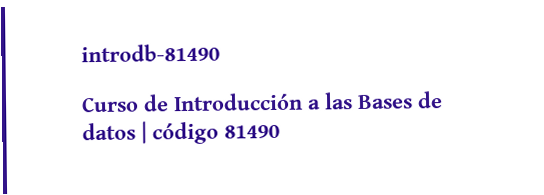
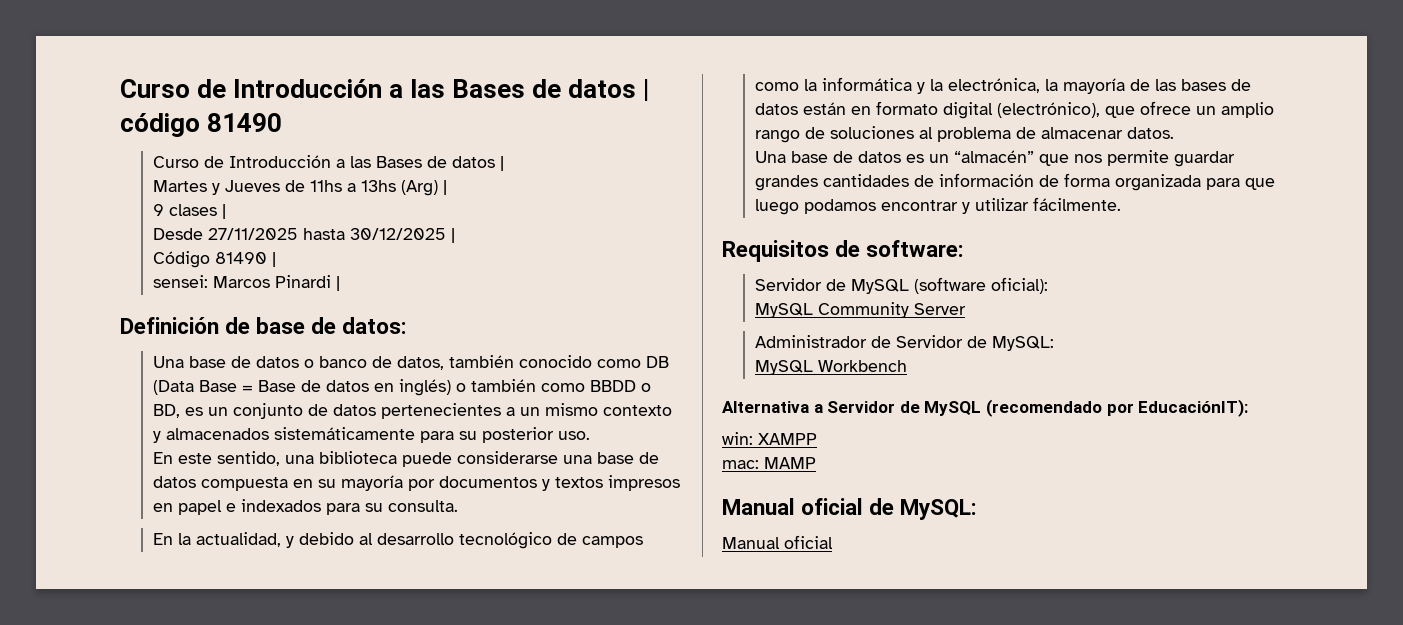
[81,43,220,63] introdb-81490 // -> (120, 88) none
(280, 131) none -> [153,155,505,171] [153,180,448,196] [153,204,227,219] [153,228,456,243] [153,251,277,268] [153,275,341,291] [120,317,408,334] [153,355,670,370] [153,379,652,396] [153,403,673,419] [153,427,591,443] [153,451,660,467] [153,475,681,491] [153,499,459,515] [153,532,644,549] [755,77,1252,94] [755,101,1275,119] [755,126,1175,143] [755,150,1236,167] [755,173,1276,191] [755,197,1122,215] [722,240,965,262] [755,277,1049,294] [755,302,967,318] [755,335,1055,351] [755,360,908,375] [722,399,1249,417] [722,432,817,445] [722,457,816,469] [722,498,978,520] [722,535,833,549] // Curso de Introducción a las Bases de datos | // Martes y Jueves de 11hs a 13hs (Arg) | // 9 clases | // Desde 27/11/2025 hasta 30/12/2025 | // Código 81490 | // sensei: Marcos Pinardi | // Definición de base de datos: // Una base de datos o banco de datos, también conocido como DB (Data Base = Base de datos en inglés) o también como BBDD o BD, es un conjunto de datos pertenecientes a un mismo contexto y almacenados sistemáticamente para su posterior uso. // En este sentido, una biblioteca puede considerarse una base de datos compuesta en su mayoría por documentos y textos impresos en papel e indexados para su consulta. // En la actualidad, y debido al desarrollo tecnológico de campos como la informática y la electrónica, la mayoría de las bases de datos están en formato digital (electrónico), que ofrece un amplio rango de soluciones al problema de almacenar datos. // Una base de datos es un “almacén” que nos permite guardar grandes cantidades de información de forma organizada para que luego podamos encontrar y utilizar fácilmente. // Requisitos de software: // Servidor de MySQL (software oficial): // MySQL Community Server // Administrador de Servidor de MySQL: // MySQL Workbench // Alternativa a Servidor de MySQL (recomendado por EducaciónIT): // win: XAMPP // mac: MAMP // Manual oficial de MySQL: // Manual oficial

